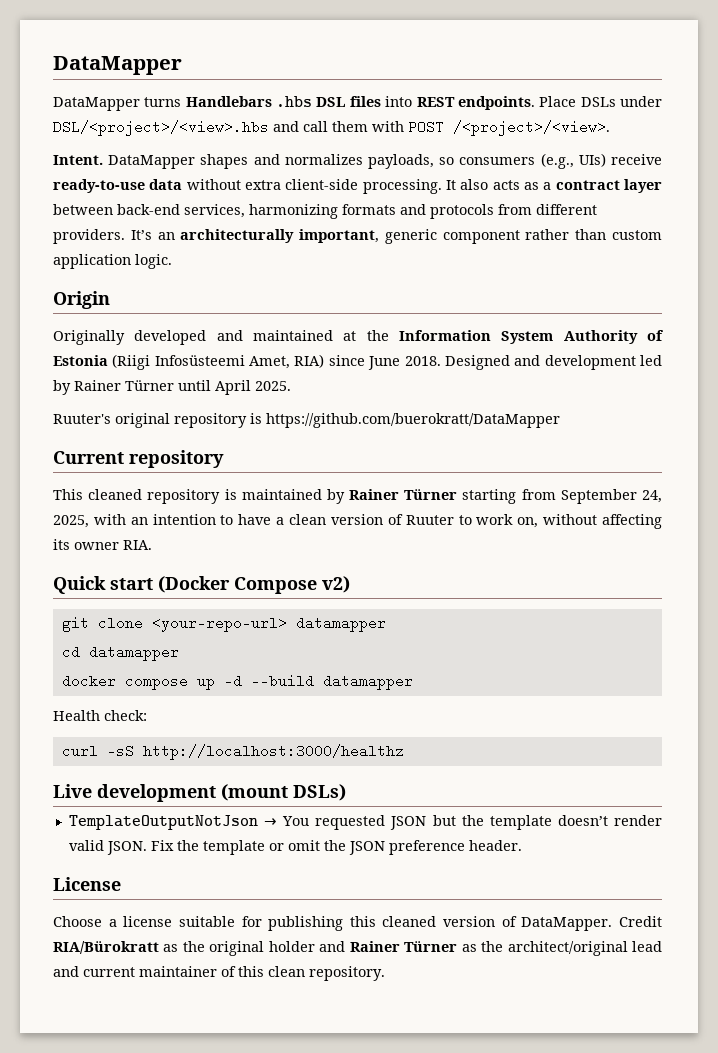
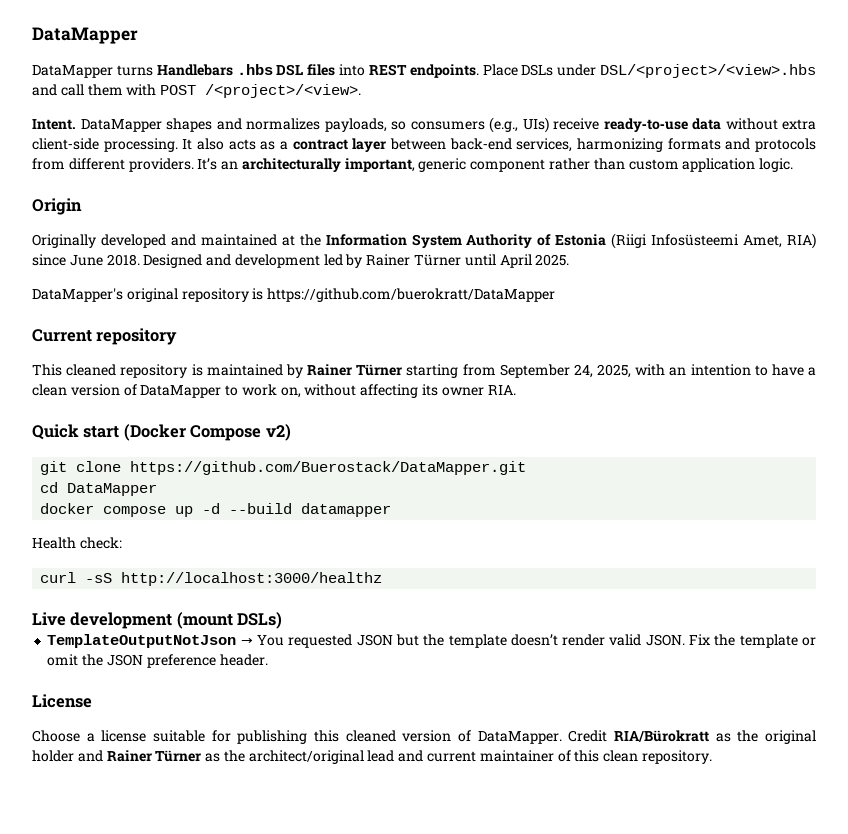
[53,414,111,424] Ruuter's -> [32,288,123,302] DataMapper's
[405,515,454,525] Ruuter -> [140,385,222,398] DataMapper
[151,616,386,632] <your-repo-url> datamapper -> [130,461,527,475] https://github.com/Buerostack/DataMapper.git
[88,645,179,661] datamapper -> [67,483,158,496] DataMapper

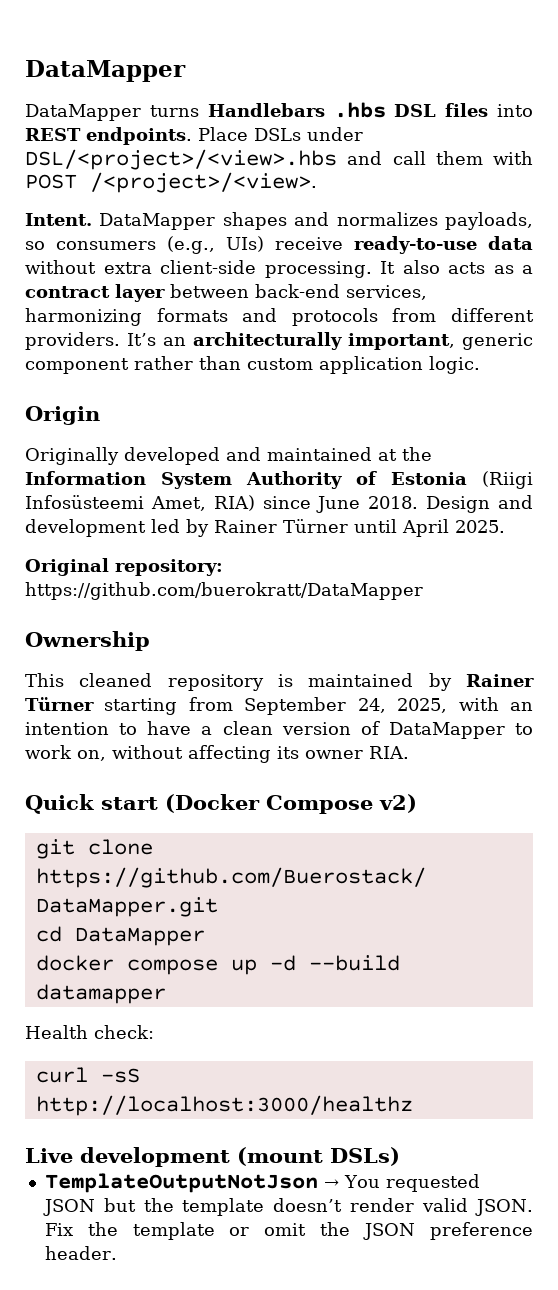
[143,254,203,268] Designed -> [426,496,491,513] Design
[32,288,264,302] DataMapper's original repository is -> [25,558,223,576] Original repository:
[32,328,178,345] Current repository -> [25,631,150,651] Ownership
[32,694,92,708] [32,730,816,744] [32,750,712,764] // License // Choose a license suitable for publishing this cleaned version of DataMapper. Credit RIA/Bürokratt as the original holder and Rainer Türner as the architect/original lead and current maintainer of this clean repository. -> (117, 1253) none

